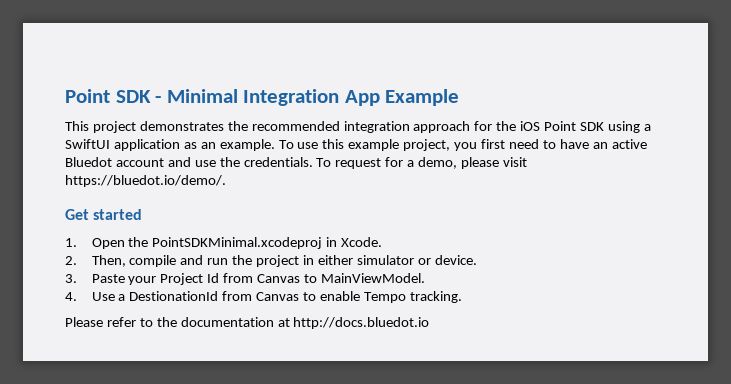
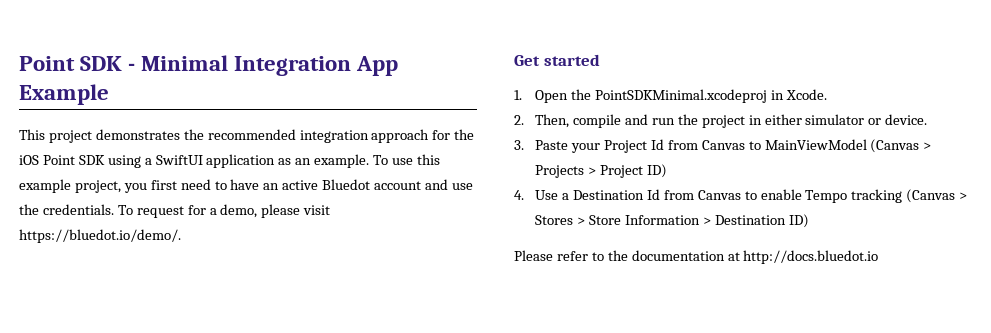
[320,273,425,283] MainViewModel. -> [764,139,932,153] [535,164,667,178] MainViewModel (Canvas > Projects > Project ID)
[129,291,219,301] DestionationId -> [572,189,660,200] Destination Id
[409,291,462,303] tracking. -> [851,189,968,203] [535,214,809,228] tracking (Canvas > Stores > Store Information > Destination ID)

